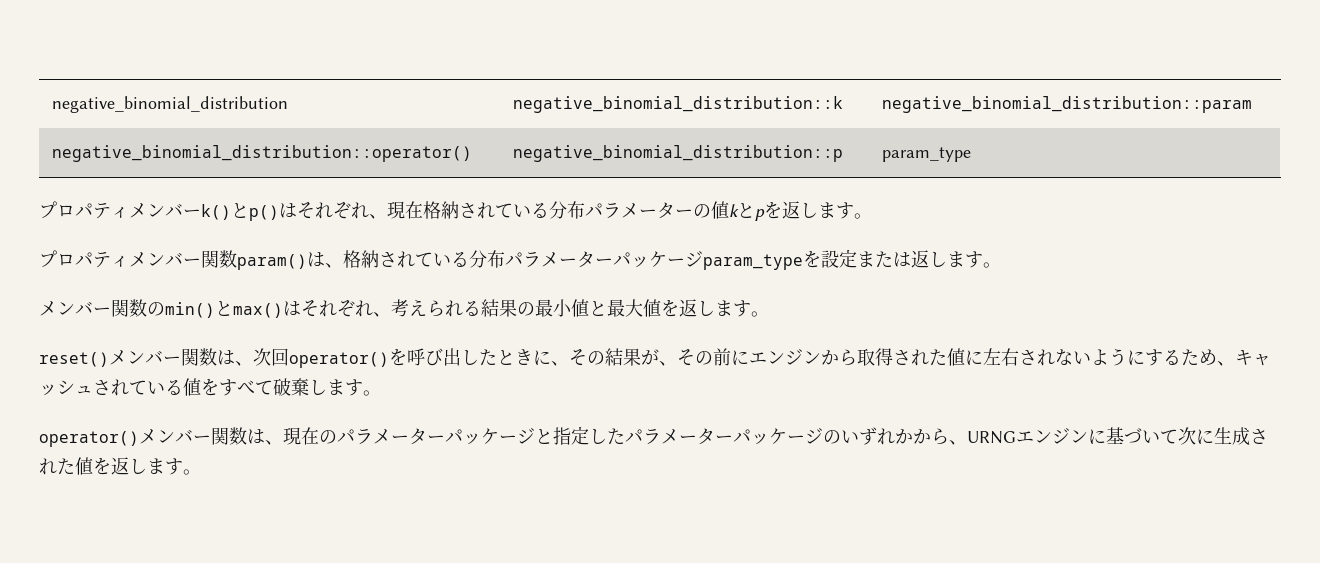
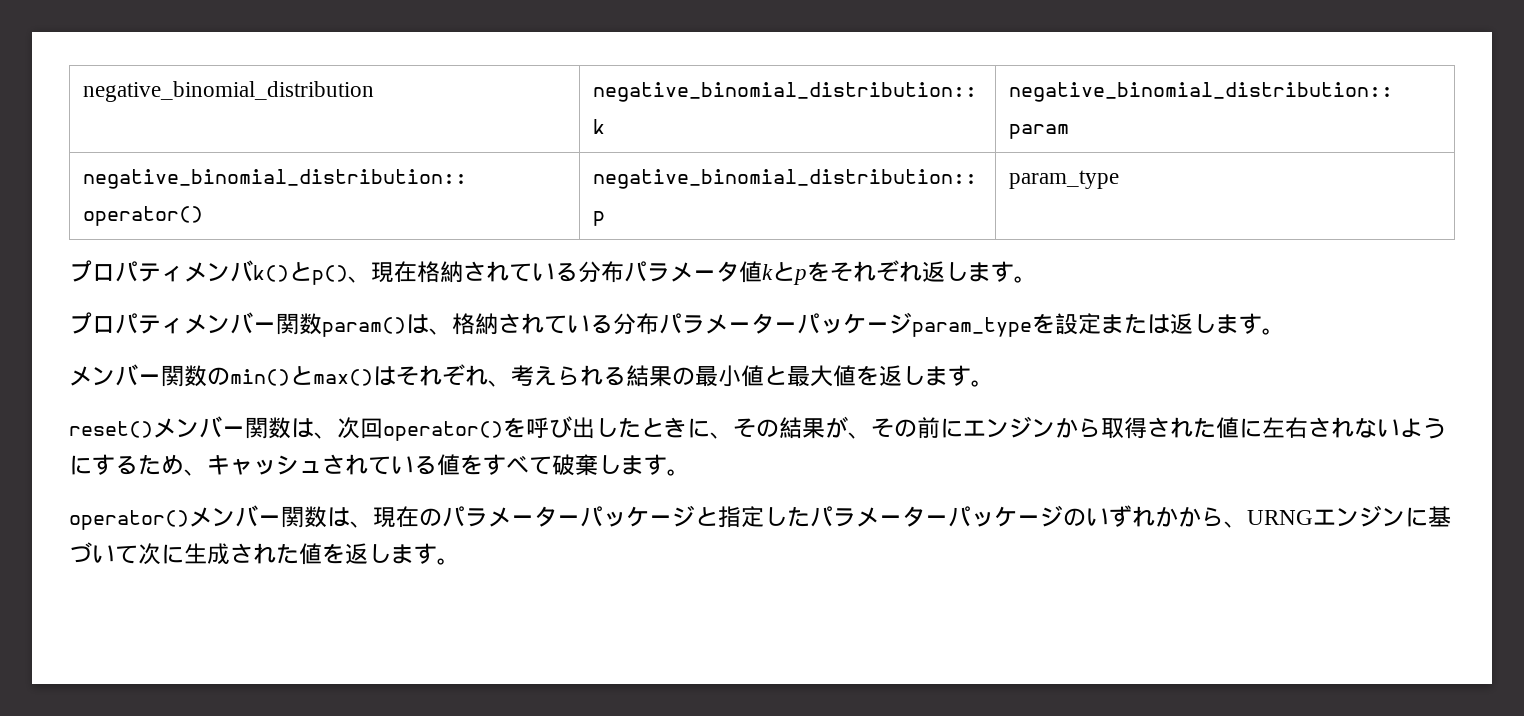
[183,209,201,217] ー -> (253, 271) none
[279,202,369,219] はそれぞれ -> (348, 275) none
[675,204,711,218] ーの -> (739, 271) none
(782, 210) none -> [830,260,922,282] それぞれ

